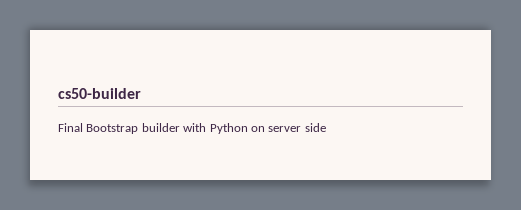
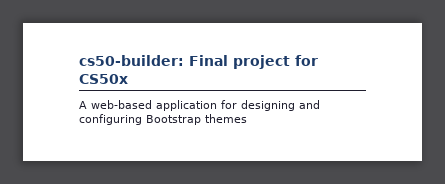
[58,88,141,99] [58,123,326,134] cs50-builder // Final Bootstrap builder with Python on server side -> [79,55,318,69] [79,74,128,84] [79,100,320,111] [79,114,247,125] cs50-builder: Final project for CS50x // A web-based application for designing and configuring Bootstrap themes

